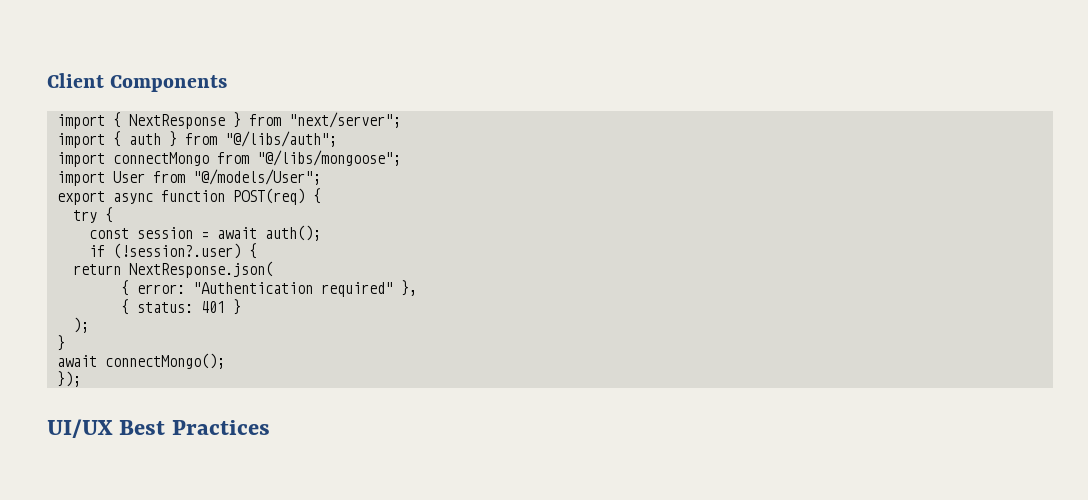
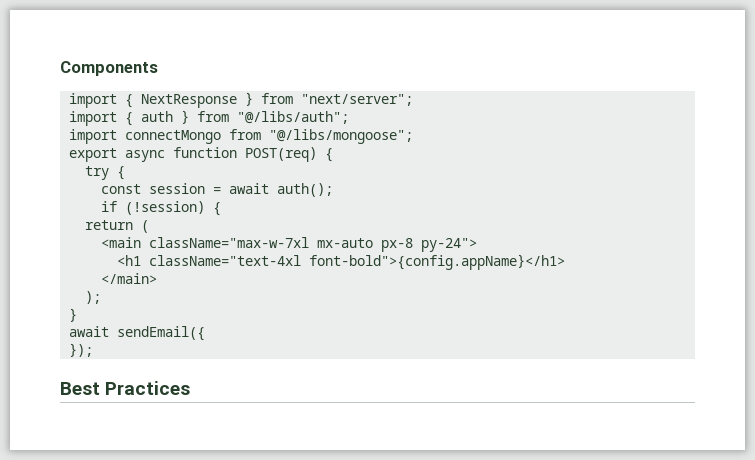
[47,73,104,88] Client -> (60, 68) none
[57,169,322,186] // import User from "@/models/User"; -> (413, 136) none
[113,243,242,259] (!session?.user) -> [124,201,205,215] (!session)
[129,261,274,278] [121,280,418,297] [121,299,242,315] NextResponse.json( // { error: "Authentication required" }, // { status: 401 } -> [140,220,149,233] [100,237,477,252] [116,254,565,270] [100,273,157,284] ( // <main className="max-w-7xl mx-auto px-8 py-24"> // <h1 className="text-4xl font-bold">{config.appName}</h1> // </main>
[105,353,226,369] connectMongo(); -> [116,326,205,341] sendEmail({
[47,419,113,438] UI/UX -> (93, 350) none

